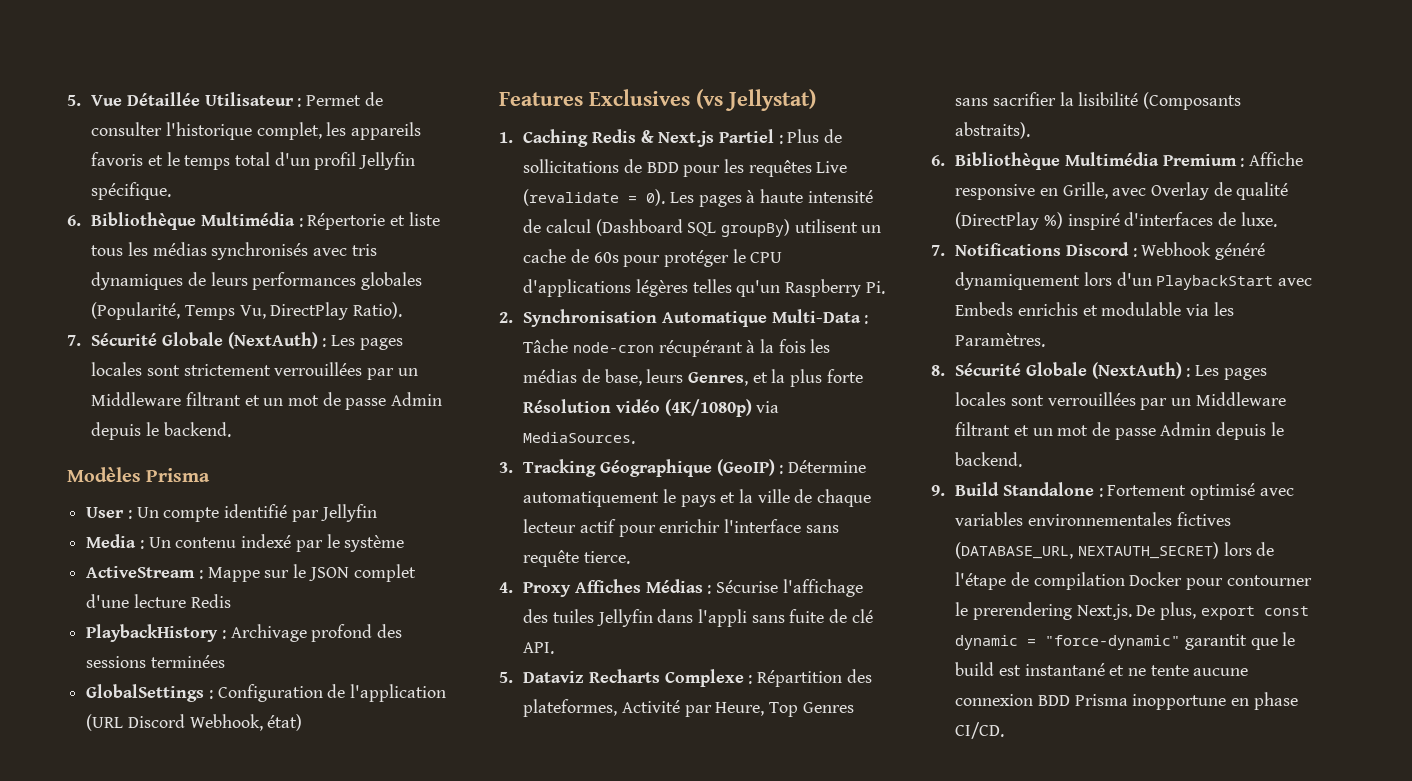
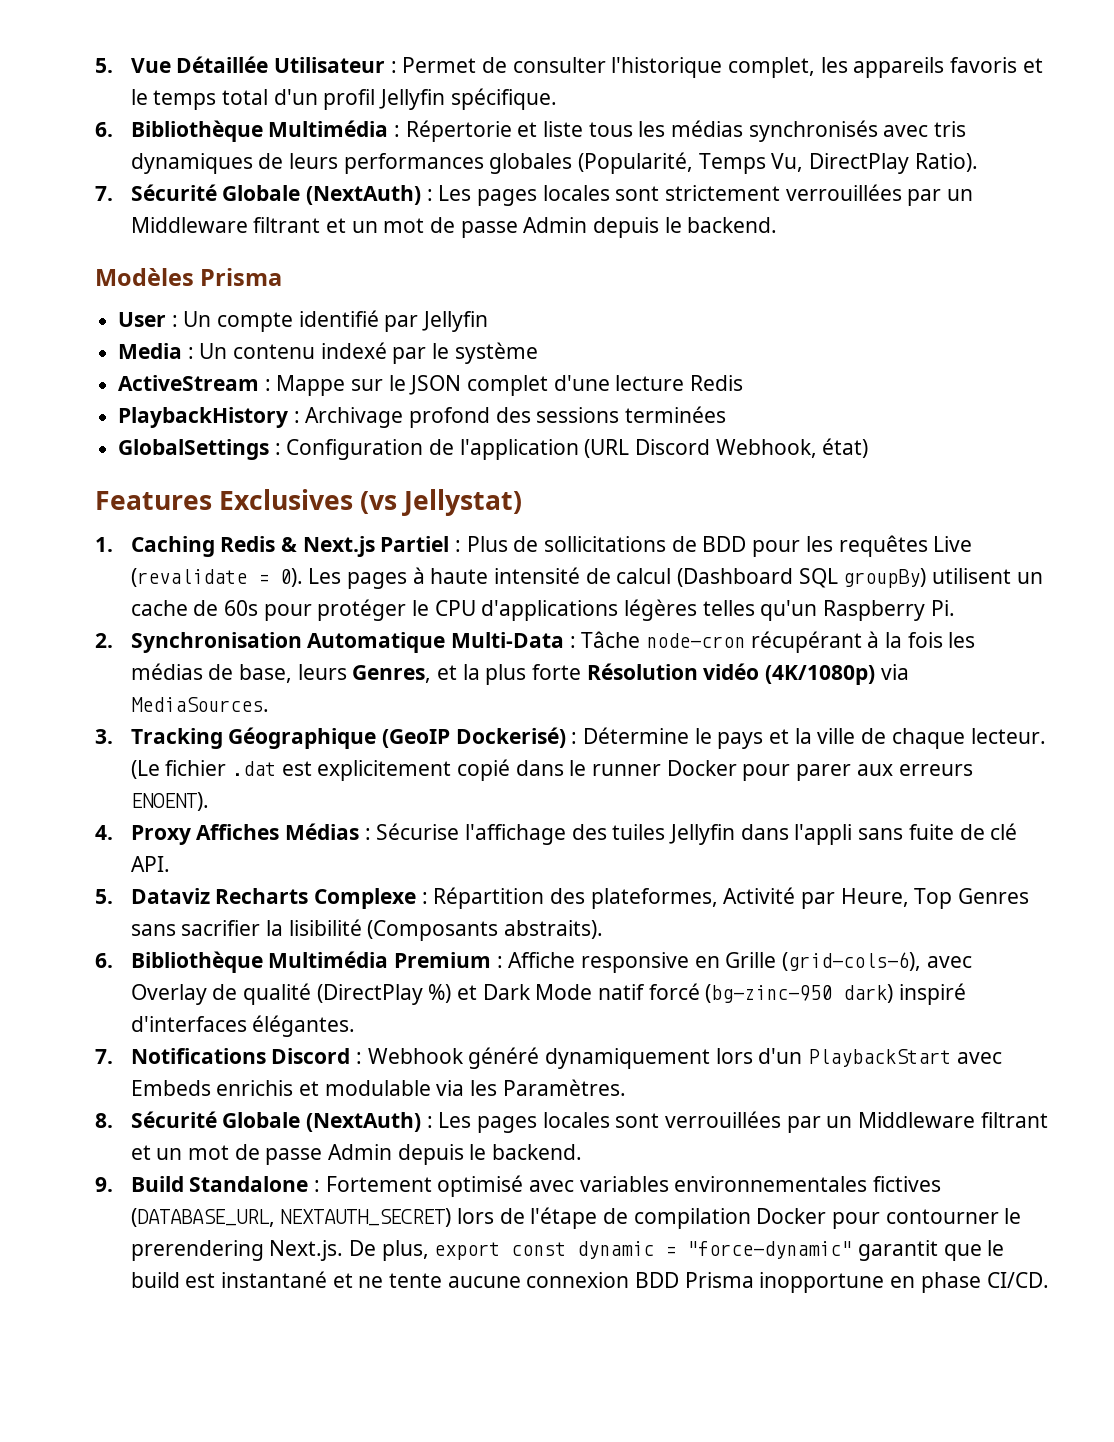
[716,459,775,476] (GeoIP) -> [382,727,566,748] (GeoIP Dockerisé)
[523,491,660,507] automatiquement -> (690, 735) none
[523,519,839,537] [523,550,630,567] lecteur actif pour enrichir l'interface sans requête tierce. -> [970,728,1046,744] [130,759,973,781] [130,792,209,811] lecteur. (Le fichier .dat est explicitement copié dans le runner Docker pour parer aux erreurs ENOENT).
[1062,182,1108,199] Grille, -> [725,952,922,971] Grille (grid-cols-6),
[1067,212,1277,230] inspiré d'interfaces de luxe. -> [457,983,967,1005] [130,1015,356,1037] et Dark Mode natif forcé (bg-zinc-950 dark) inspiré d'interfaces élégantes.

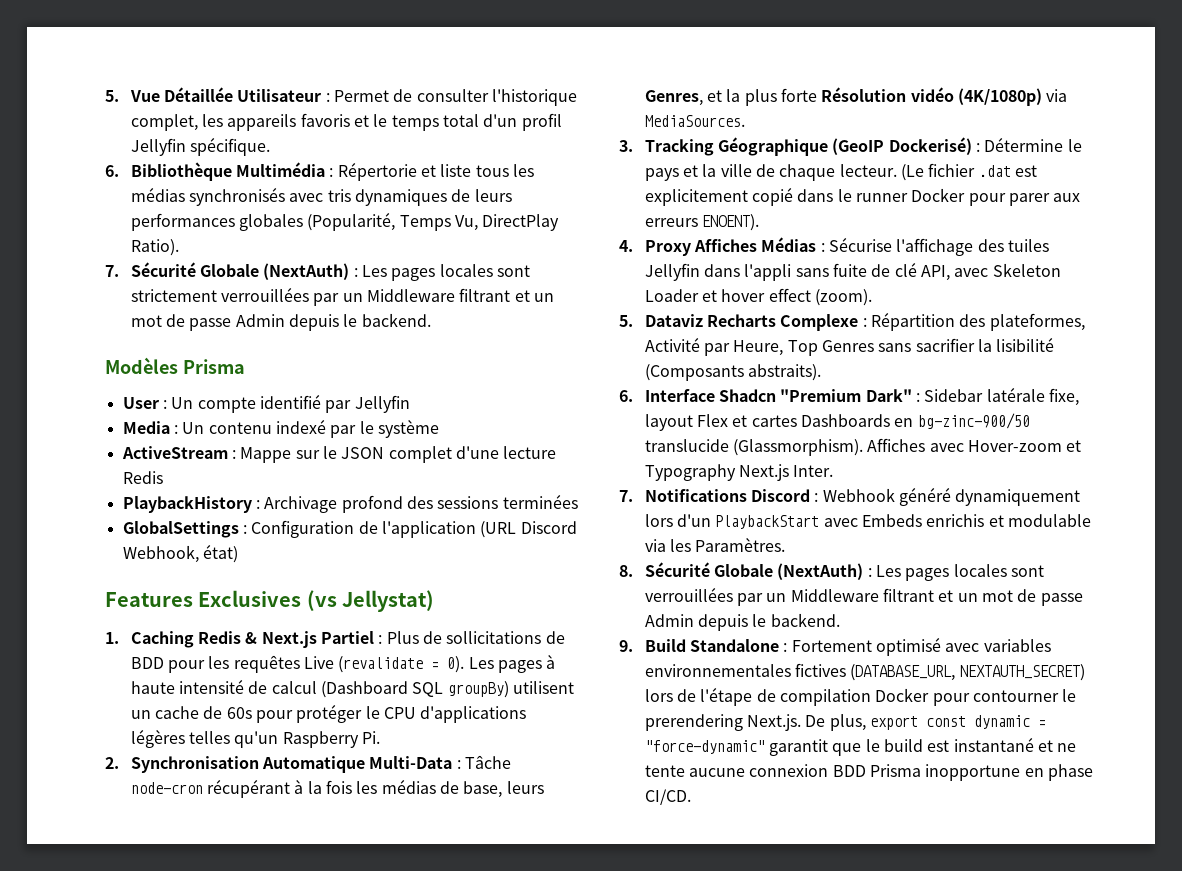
[130,856,170,872] API. -> [920,263,1061,281] [644,288,872,306] API, avec Skeleton Loader et hover effect (zoom).
[130,951,972,973] [130,983,967,1005] [130,1015,356,1037] Bibliothèque Multimédia Premium : Affiche responsive en Grille (grid-cols-6), avec Overlay de qualité (DirectPlay %) et Dark Mode natif forcé (bg-zinc-950 dark) inspiré d'interfaces élégantes. -> [644,387,1079,406] [644,413,1030,431] [644,438,1082,456] [644,464,834,481] Interface Shadcn "Premium Dark" : Sidebar latérale fixe, layout Flex et cartes Dashboards en bg-zinc-900/50 translucide (Glassmorphism). Affiches avec Hover-zoom et Typography Next.js Inter.

